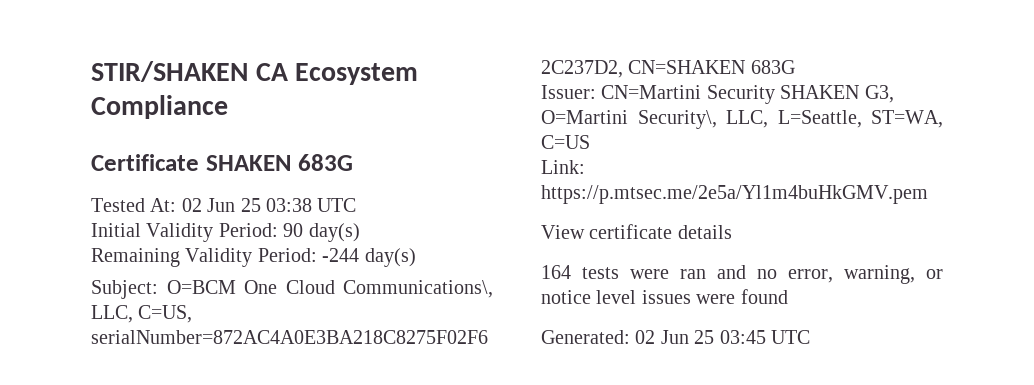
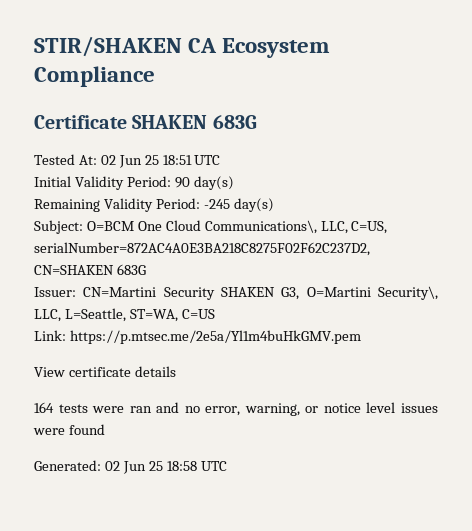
[266,198,312,212] 03:38 -> [162,155,192,165] 18:51
[322,248,360,262] -244 -> [203,199,230,209] -245
[719,330,766,344] 03:45 -> [166,461,197,471] 18:58

